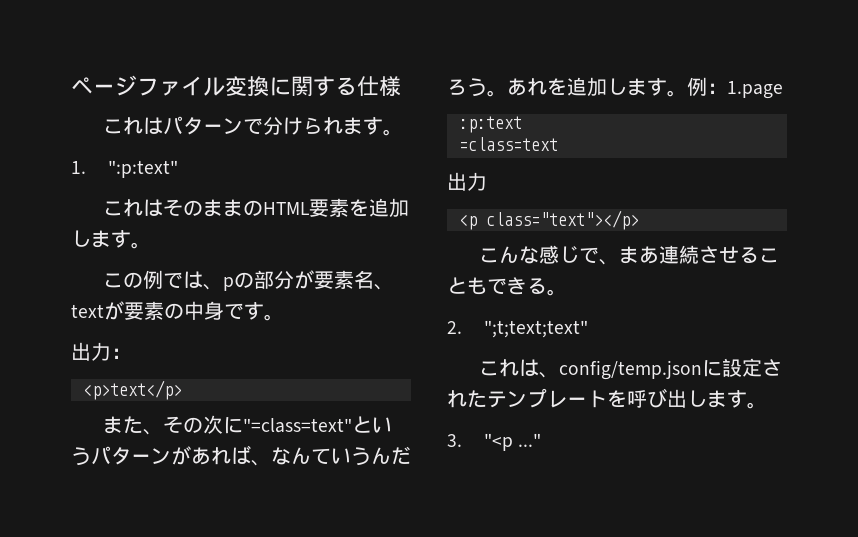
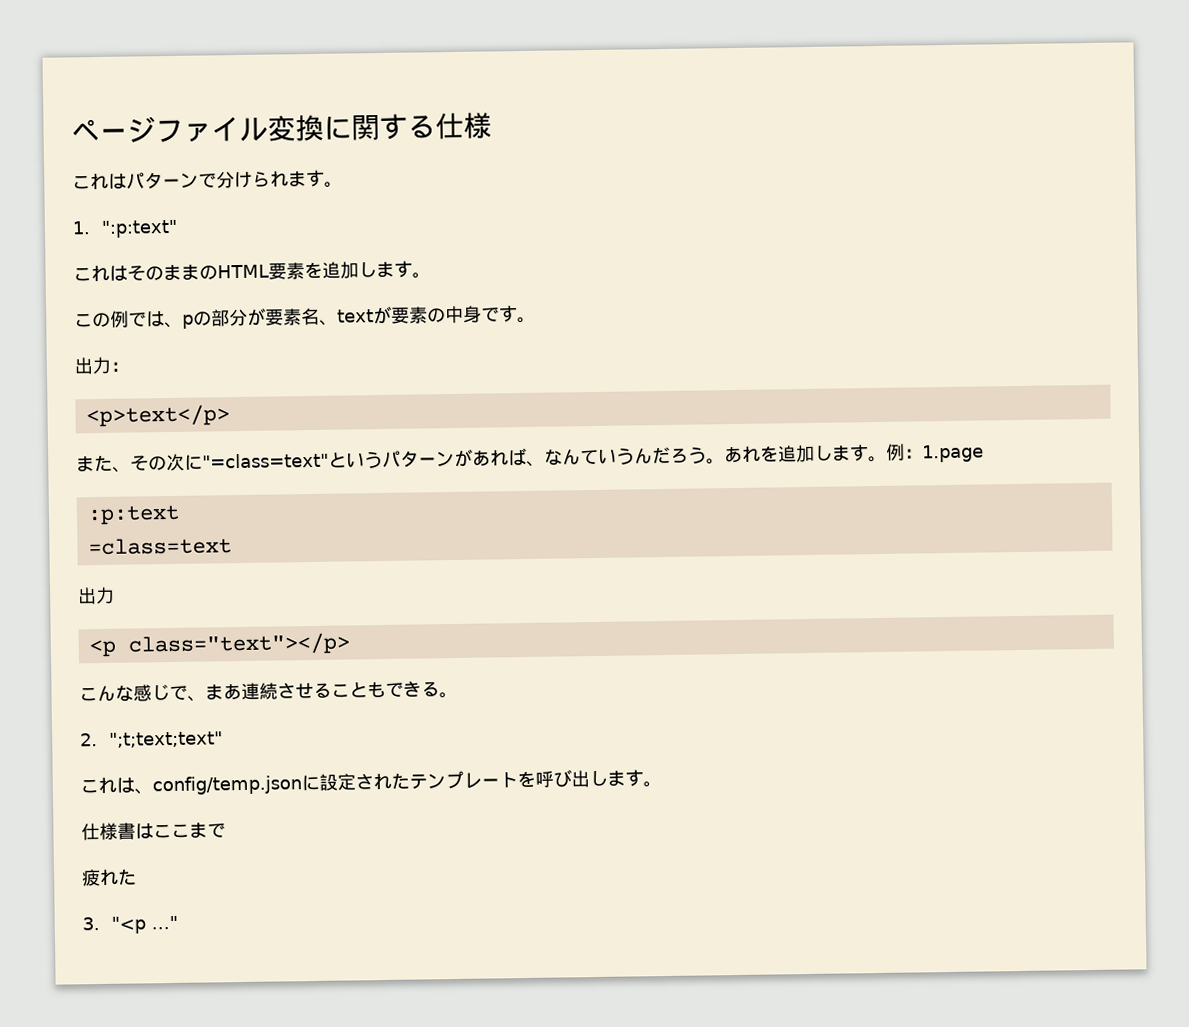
(767, 405) none -> [81,822,226,841] [81,868,137,887] // 仕様書はここまで // 疲れた

